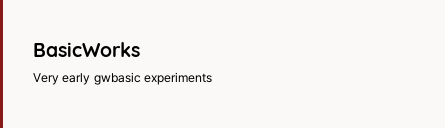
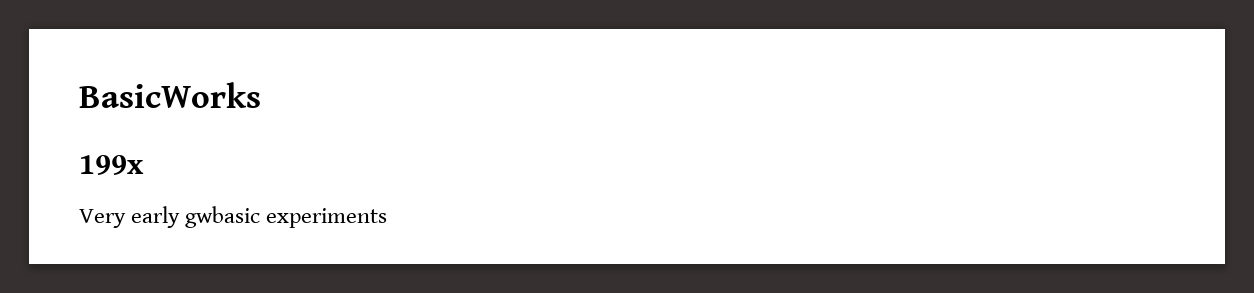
(140, 49) none -> [79,155,144,175] // 199x

